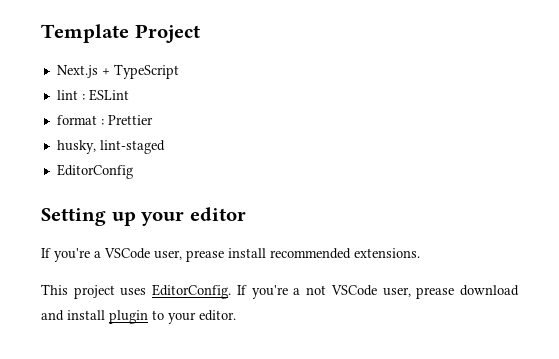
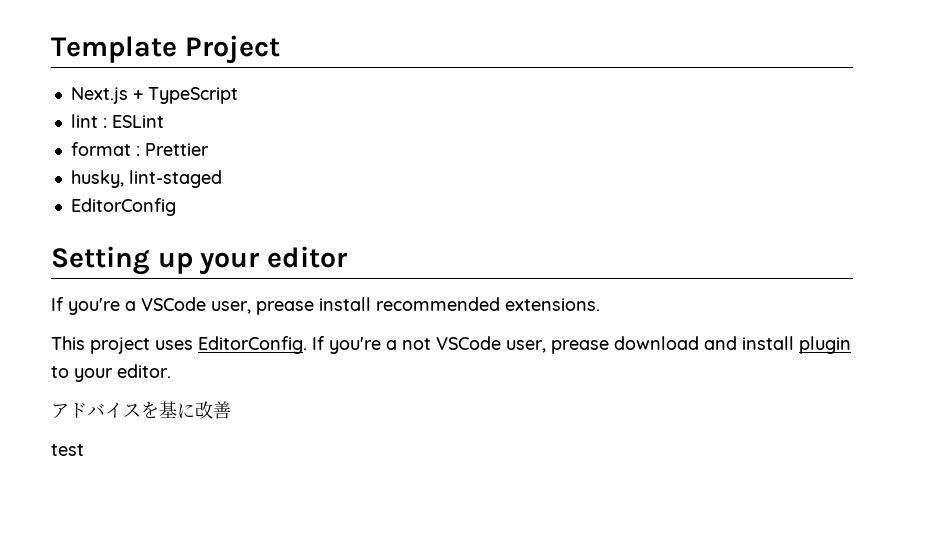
(236, 315) none -> [51,401,231,419] [51,444,84,456] // アドバイスを基に改善 // test

